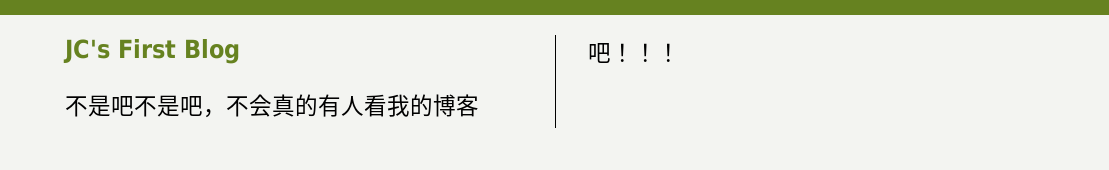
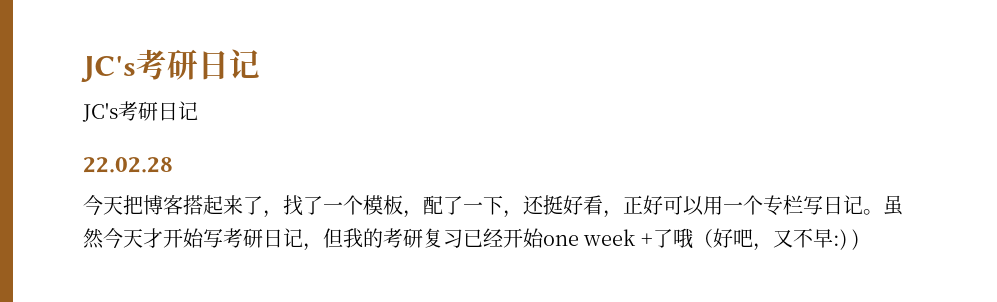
[63,39,240,64] [65,94,479,118] [588,43,680,63] JC's First Blog // 不是吧不是吧，不会真的有人看我的博客吧！！！ -> [81,49,260,82] [82,101,198,122] [83,157,173,173] [83,195,903,218] [83,228,860,251] JC's考研日记 // JC's考研日记 // 22.02.28 // 今天把博客搭起来了，找了一个模板，配了一下，还挺好看，正好可以用一个专栏写日记。虽然今天才开始写考研日记，但我的考研复习已经开始one week +了哦（好吧，又不早:) )

